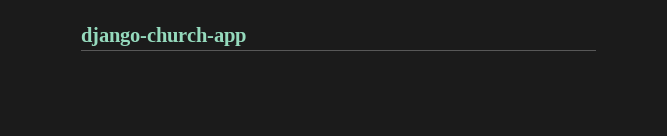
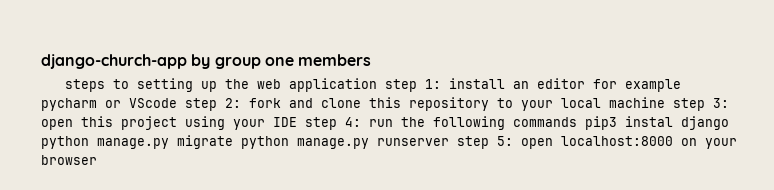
(246, 36) none -> [191,54,372,69] [64,78,681,92] [41,97,729,111] [41,116,729,130] [41,135,737,149] [41,155,97,165] by group one members // steps to setting up the web application step 1: install an editor for example pycharm or VScode step 2: fork and clone this repository to your local machine step 3: open this project using your IDE step 4: run the following commands pip3 instal django python manage.py migrate python manage.py runserver step 5: open localhost:8000 on your browser

